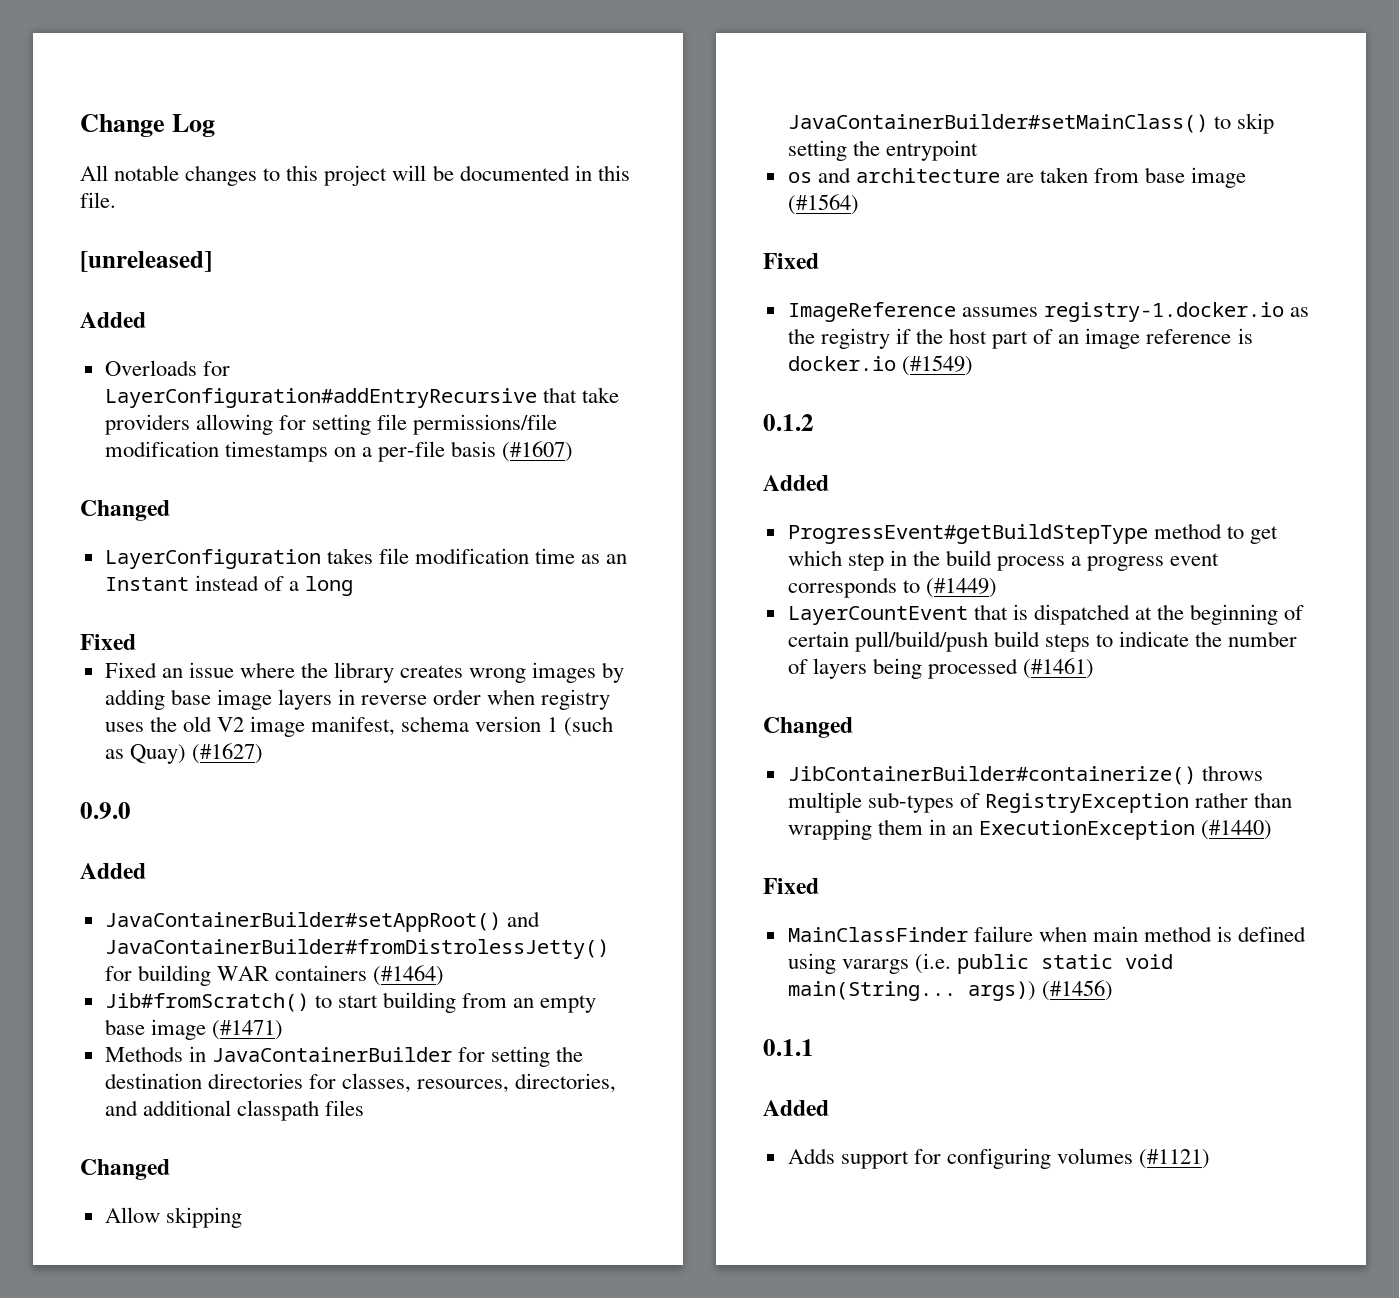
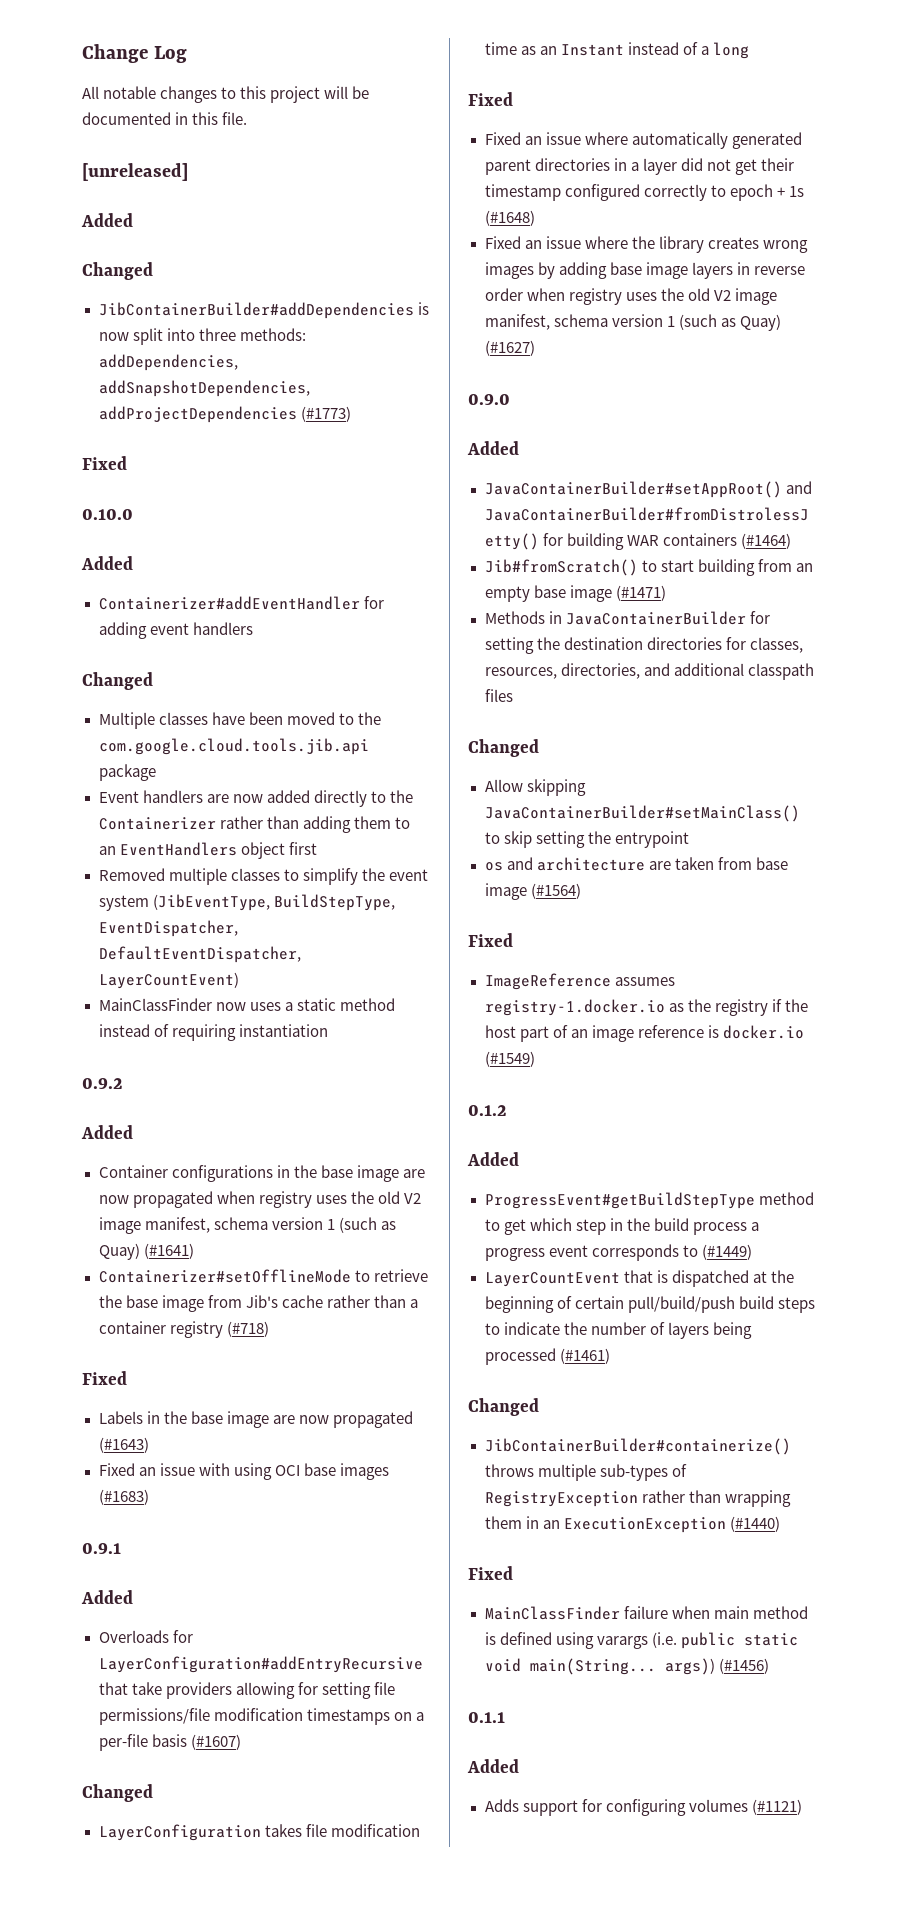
(146, 320) none -> [82,262,153,280] [98,302,429,319] [98,328,306,345] [98,354,238,371] [98,380,310,397] [98,406,351,423] [82,456,127,470] [82,509,133,520] [81,556,133,570] [98,596,384,610] [98,622,253,639] [82,672,153,690] [98,712,381,729] [98,738,369,755] [98,764,156,781] [98,790,413,807] [98,816,410,833] [98,842,317,859] [98,868,428,885] [98,894,395,911] [98,920,238,937] [98,946,301,963] [98,972,239,989] [98,998,395,1011] [98,1024,328,1041] [82,1078,123,1089] [81,1125,133,1139] [98,1165,425,1182] [98,1191,421,1208] [98,1217,396,1234] [98,1243,194,1260] [98,1269,428,1283] [98,1295,418,1312] [98,1321,269,1338] [82,1371,127,1385] [98,1411,413,1428] [98,1437,149,1453] [98,1463,389,1480] [98,1489,149,1505] [82,1543,121,1554] [81,1590,133,1604] // Changed // JibContainerBuilder#addDependencies is now split into three methods: addDependencies, addSnapshotDependencies, addProjectDependencies (#1773) // Fixed // 0.10.0 // Added // Containerizer#addEventHandler for adding event handlers // Changed // Multiple classes have been moved to the com.google.cloud.tools.jib.api package // Event handlers are now added directly to the Containerizer rather than adding them to an EventHandlers object first // Removed multiple classes to simplify the event system (JibEventType, BuildStepType, EventDispatcher, DefaultEventDispatcher, LayerCountEvent) // MainClassFinder now uses a static method instead of requiring instantiation // 0.9.2 // Added // Container configurations in the base image are now propagated when registry uses the old V2 image manifest, schema version 1 (such as Quay) (#1641) // Containerizer#setOfflineMode to retrieve the base image from Jib's cache rather than a container registry (#718) // Fixed // Labels in the base image are now propagated (#1643) // Fixed an issue with using OCI base images (#1683) // 0.9.1 // Added
(136, 642) none -> [484,132,802,149] [484,158,794,175] [484,184,804,201] [484,210,535,226] // Fixed an issue where automatically generated parent directories in a layer did not get their timestamp configured correctly to epoch + 1s (#1648)

